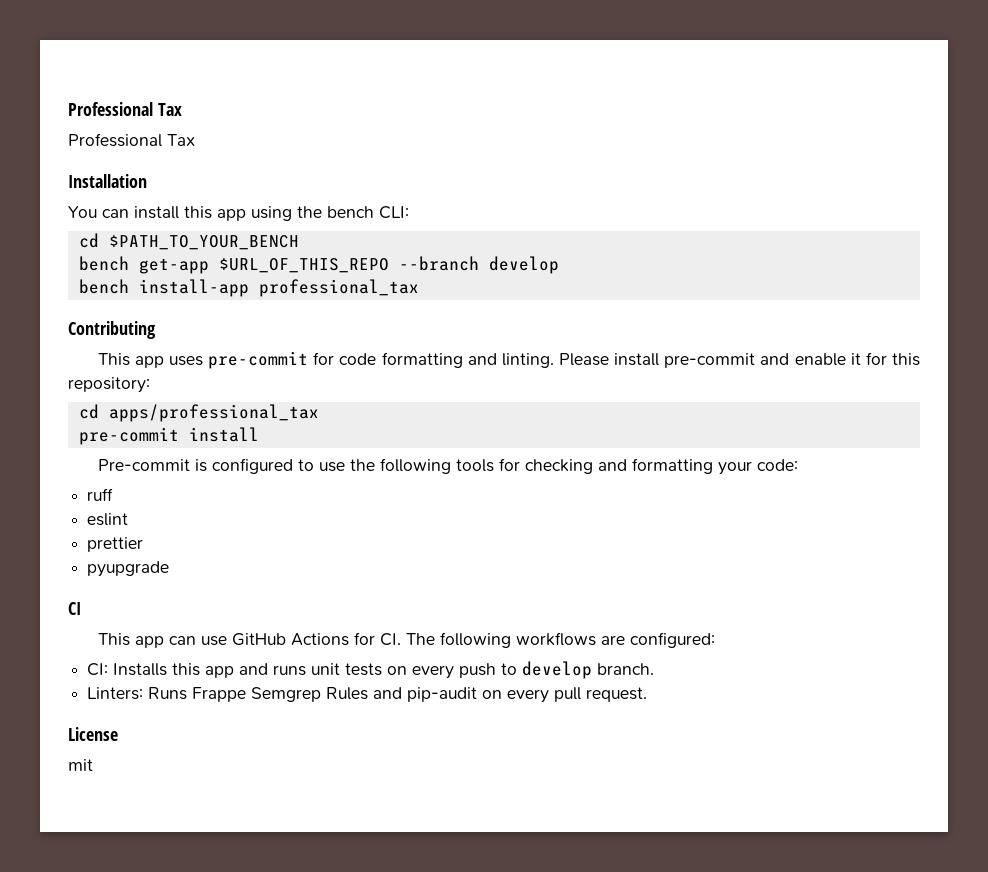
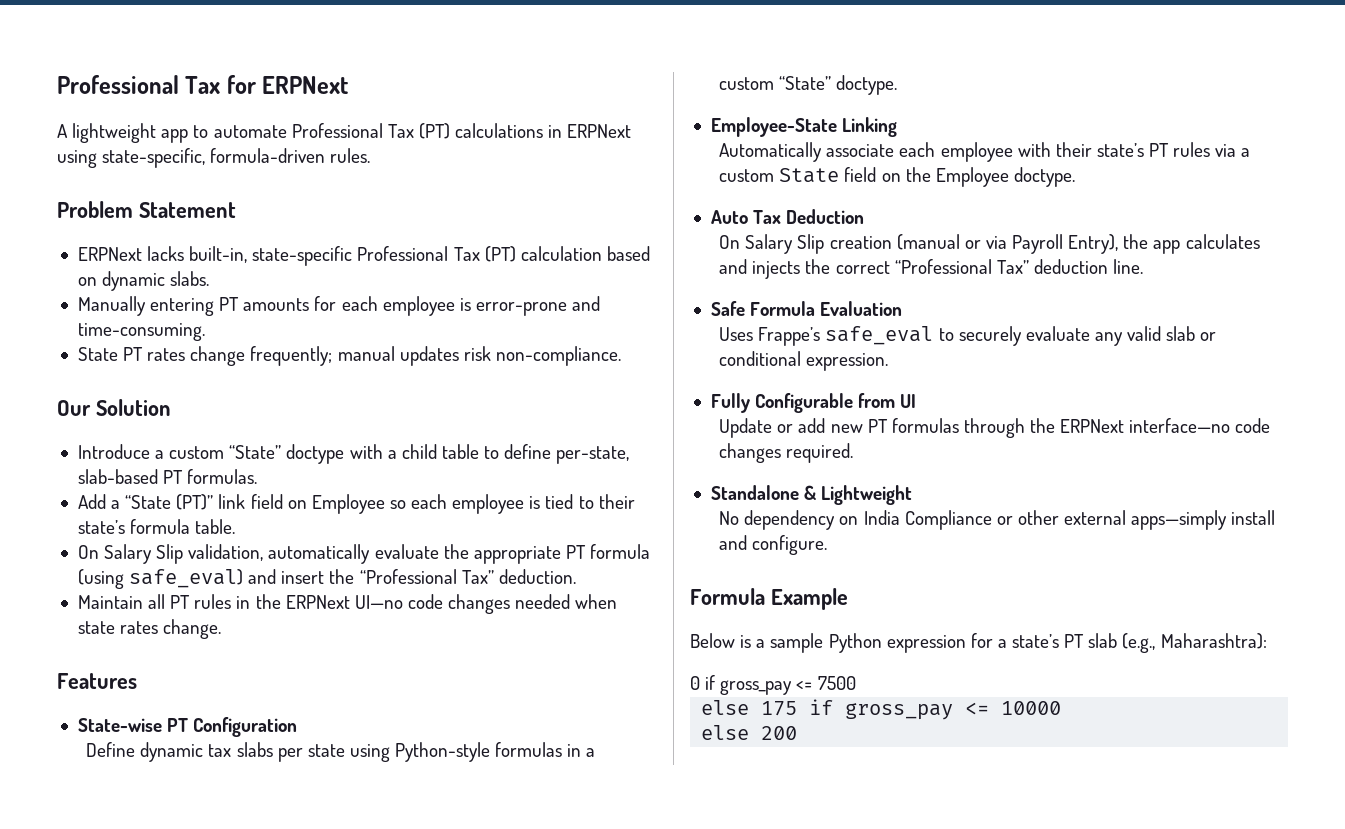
[68,102,182,116] [68,133,195,147] [68,174,147,188] [68,206,409,221] [78,233,299,250] [78,256,559,274] [78,279,419,297] [68,321,156,339] [97,351,920,369] [68,377,150,393] [78,404,319,422] [78,427,259,445] [97,458,798,475] [87,488,114,501] [87,513,129,526] [87,537,144,552] [87,561,170,577] [68,602,81,615] [97,632,715,648] [87,661,655,679] [87,687,648,703] [68,727,118,741] [68,759,93,771] Professional Tax // Professional Tax // Installation // You can install this app using the bench CLI: // cd $PATH_TO_YOUR_BENCH // bench get-app $URL_OF_THIS_REPO --branch develop // bench install-app professional_tax // Contributing // This app uses pre-commit for code formatting and linting. Please install pre-commit and enable it for this repository: // cd apps/professional_tax // pre-commit install // Pre-commit is configured to use the following tools for checking and formatting your code: // ruff // eslint // prettier // pyupgrade // CI // This app can use GitHub Actions for CI. The following workflows are configured: // CI: Installs this app and runs unit tests on every push to develop branch. // Linters: Runs Frappe Semgrep Rules and pip-audit on every pull request. // License // mit -> [57,75,349,94] [57,123,632,143] [57,148,371,168] [57,201,236,218] [77,246,650,266] [77,271,210,291] [77,296,601,316] [77,323,205,341] [77,346,621,366] [57,399,171,416] [77,444,630,464] [77,469,258,484] [77,494,635,514] [77,519,236,534] [77,544,651,564] [77,569,576,589] [77,594,618,614] [77,619,222,639] [57,673,137,689] [77,717,298,737] [86,742,596,762] [719,75,898,95] [710,117,898,137] [719,142,1251,162] [719,167,1075,187] [710,209,865,224] [719,234,1260,254] [719,259,1144,279] [710,301,903,316] [719,326,1217,346] [719,351,889,371] [710,393,917,413] [719,418,1271,438] [719,443,854,463] [710,485,913,505] [719,510,1276,530] [719,535,828,555] [690,588,848,610] [690,633,1267,653] [690,675,856,695] [701,699,1062,720] [701,725,798,740] Professional Tax for ERPNext // A lightweight app to automate Professional Tax (PT) calculations in ERPNext using state-specific, formula-driven rules. // Problem Statement // ERPNext lacks built-in, state-specific Professional Tax (PT) calculation based on dynamic slabs. // Manually entering PT amounts for each employee is error-prone and time-consuming. // State PT rates change frequently; manual updates risk non-compliance. // Our Solution // Introduce a custom “State” doctype with a child table to define per-state, slab-based PT formulas. // Add a “State (PT)” link field on Employee so each employee is tied to their state’s formula table. // On Salary Slip validation, automatically evaluate the appropriate PT formula (using safe_eval) and insert the “Professional Tax” deduction. // Maintain all PT rules in the ERPNext UI—no code changes needed when state rates change. // Features // State-wise PT Configuration // Define dynamic tax slabs per state using Python-style formulas in a custom “State” doctype. // Employee-State Linking // Automatically associate each employee with their state’s PT rules via a custom State field on the Employee doctype. // Auto Tax Deduction // On Salary Slip creation (manual or via Payroll Entry), the app calculates and injects the correct “Professional Tax” deduction line. // Safe Formula Evaluation // Uses Frappe’s safe_eval to securely evaluate any valid slab or conditional expression. // Fully Configurable from UI // Update or add new PT formulas through the ERPNext interface—no code changes required. // Standalone & Lightweight // No dependency on India Compliance or other external apps—simply install and configure. // Formula Example // Below is a sample Python expression for a state’s PT slab (e.g., Maharashtra): // 0 if gross_pay <= 7500 // else 175 if gross_pay <= 10000 // else 200

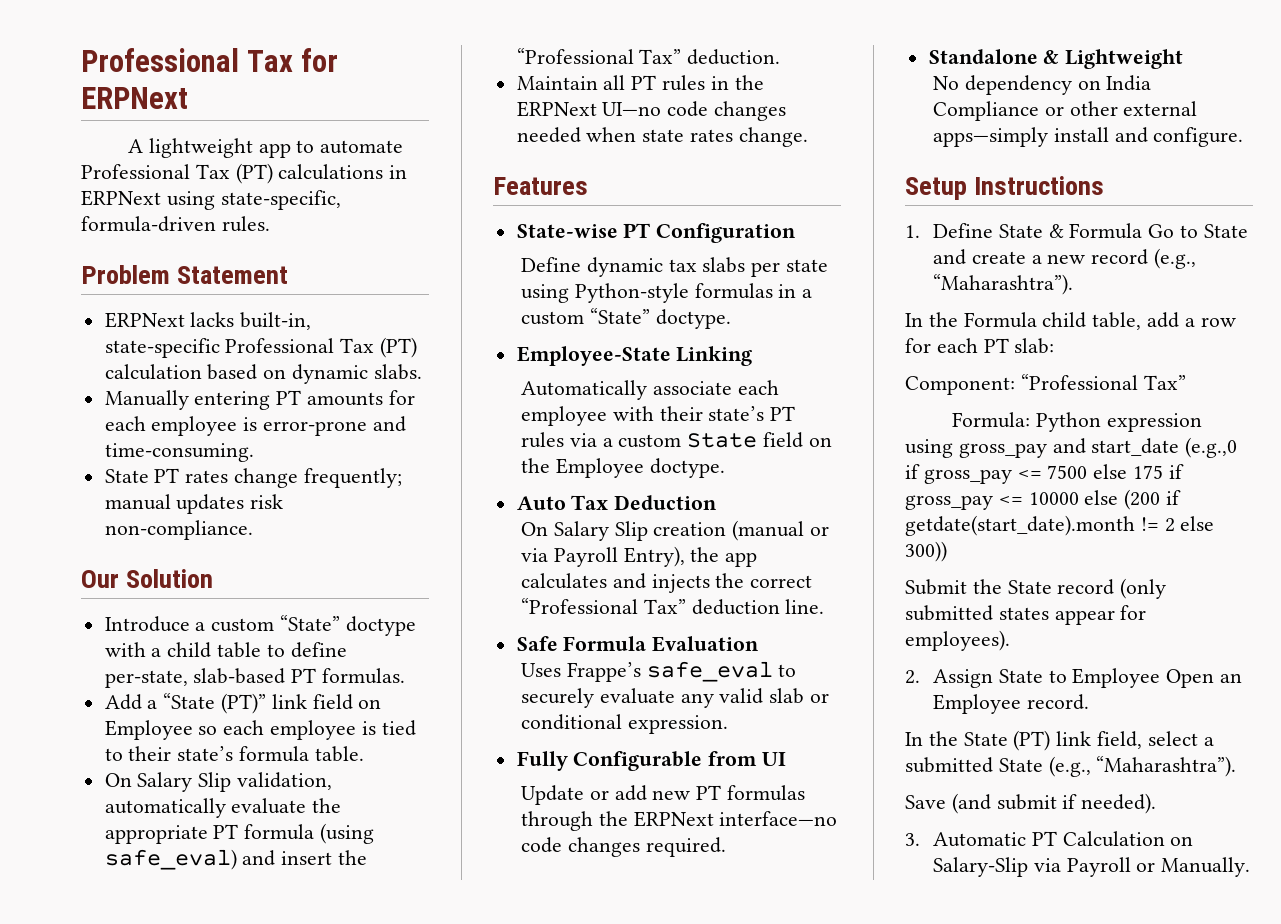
[690,588,848,610] [690,633,1267,653] [690,676,700,690] Formula Example // Below is a sample Python expression for a state’s PT slab (e.g., Maharashtra): // 0 -> [905,176,1105,200] [905,223,1248,239] [932,248,1196,269] [932,274,1073,295] [905,312,1236,330] [905,338,1055,354] [905,374,1186,395] [951,412,1202,432] [905,437,1238,458] Setup Instructions // 1. Define State & Formula Go to State and create a new record (e.g., “Maharashtra”). // In the Formula child table, add a row for each PT slab: // Component: “Professional Tax” // Formula: Python expression using gross_pay and start_date (e.g.,0
(856, 683) // -> (1088, 472) none
[701,725,798,740] // else 200 -> [1084,489,1182,510] [905,515,1215,536] [905,541,947,562] [905,578,1167,599] [905,605,1147,625] [905,630,1010,651] [905,668,1242,688] [932,694,1089,714] [905,730,1214,751] [905,756,1237,777] [905,793,1157,814] [905,831,1194,847] [932,857,1251,877] else (200 if getdate(start_date).month != 2 else 300)) // Submit the State record (only submitted states appear for employees). // 2. Assign State to Employee Open an Employee record. // In the State (PT) link field, select a submitted State (e.g., “Maharashtra”). // Save (and submit if needed). // 3. Automatic PT Calculation on Salary-Slip via Payroll or Manually.

